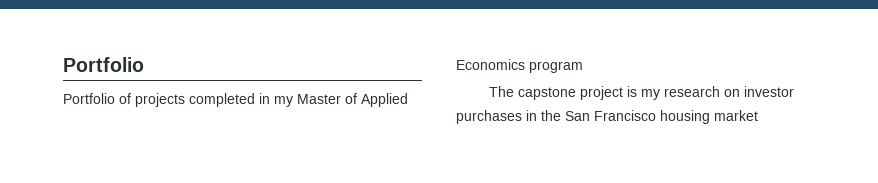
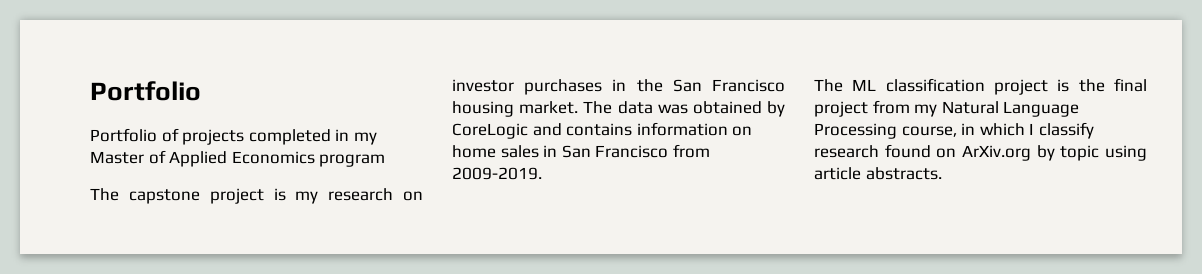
[714,110,758,121] market -> [519,101,785,117] [452,122,753,139] [452,144,710,158] [452,167,542,180] [814,78,1147,95] [814,100,1080,117] [814,122,1094,139] [814,144,1147,161] [814,167,942,180] market. The data was obtained by CoreLogic and contains information on home sales in San Francisco from 2009-2019. // The ML classification project is the final project from my Natural Language Processing course, in which I classify research found on ArXiv.org by topic using article abstracts.

